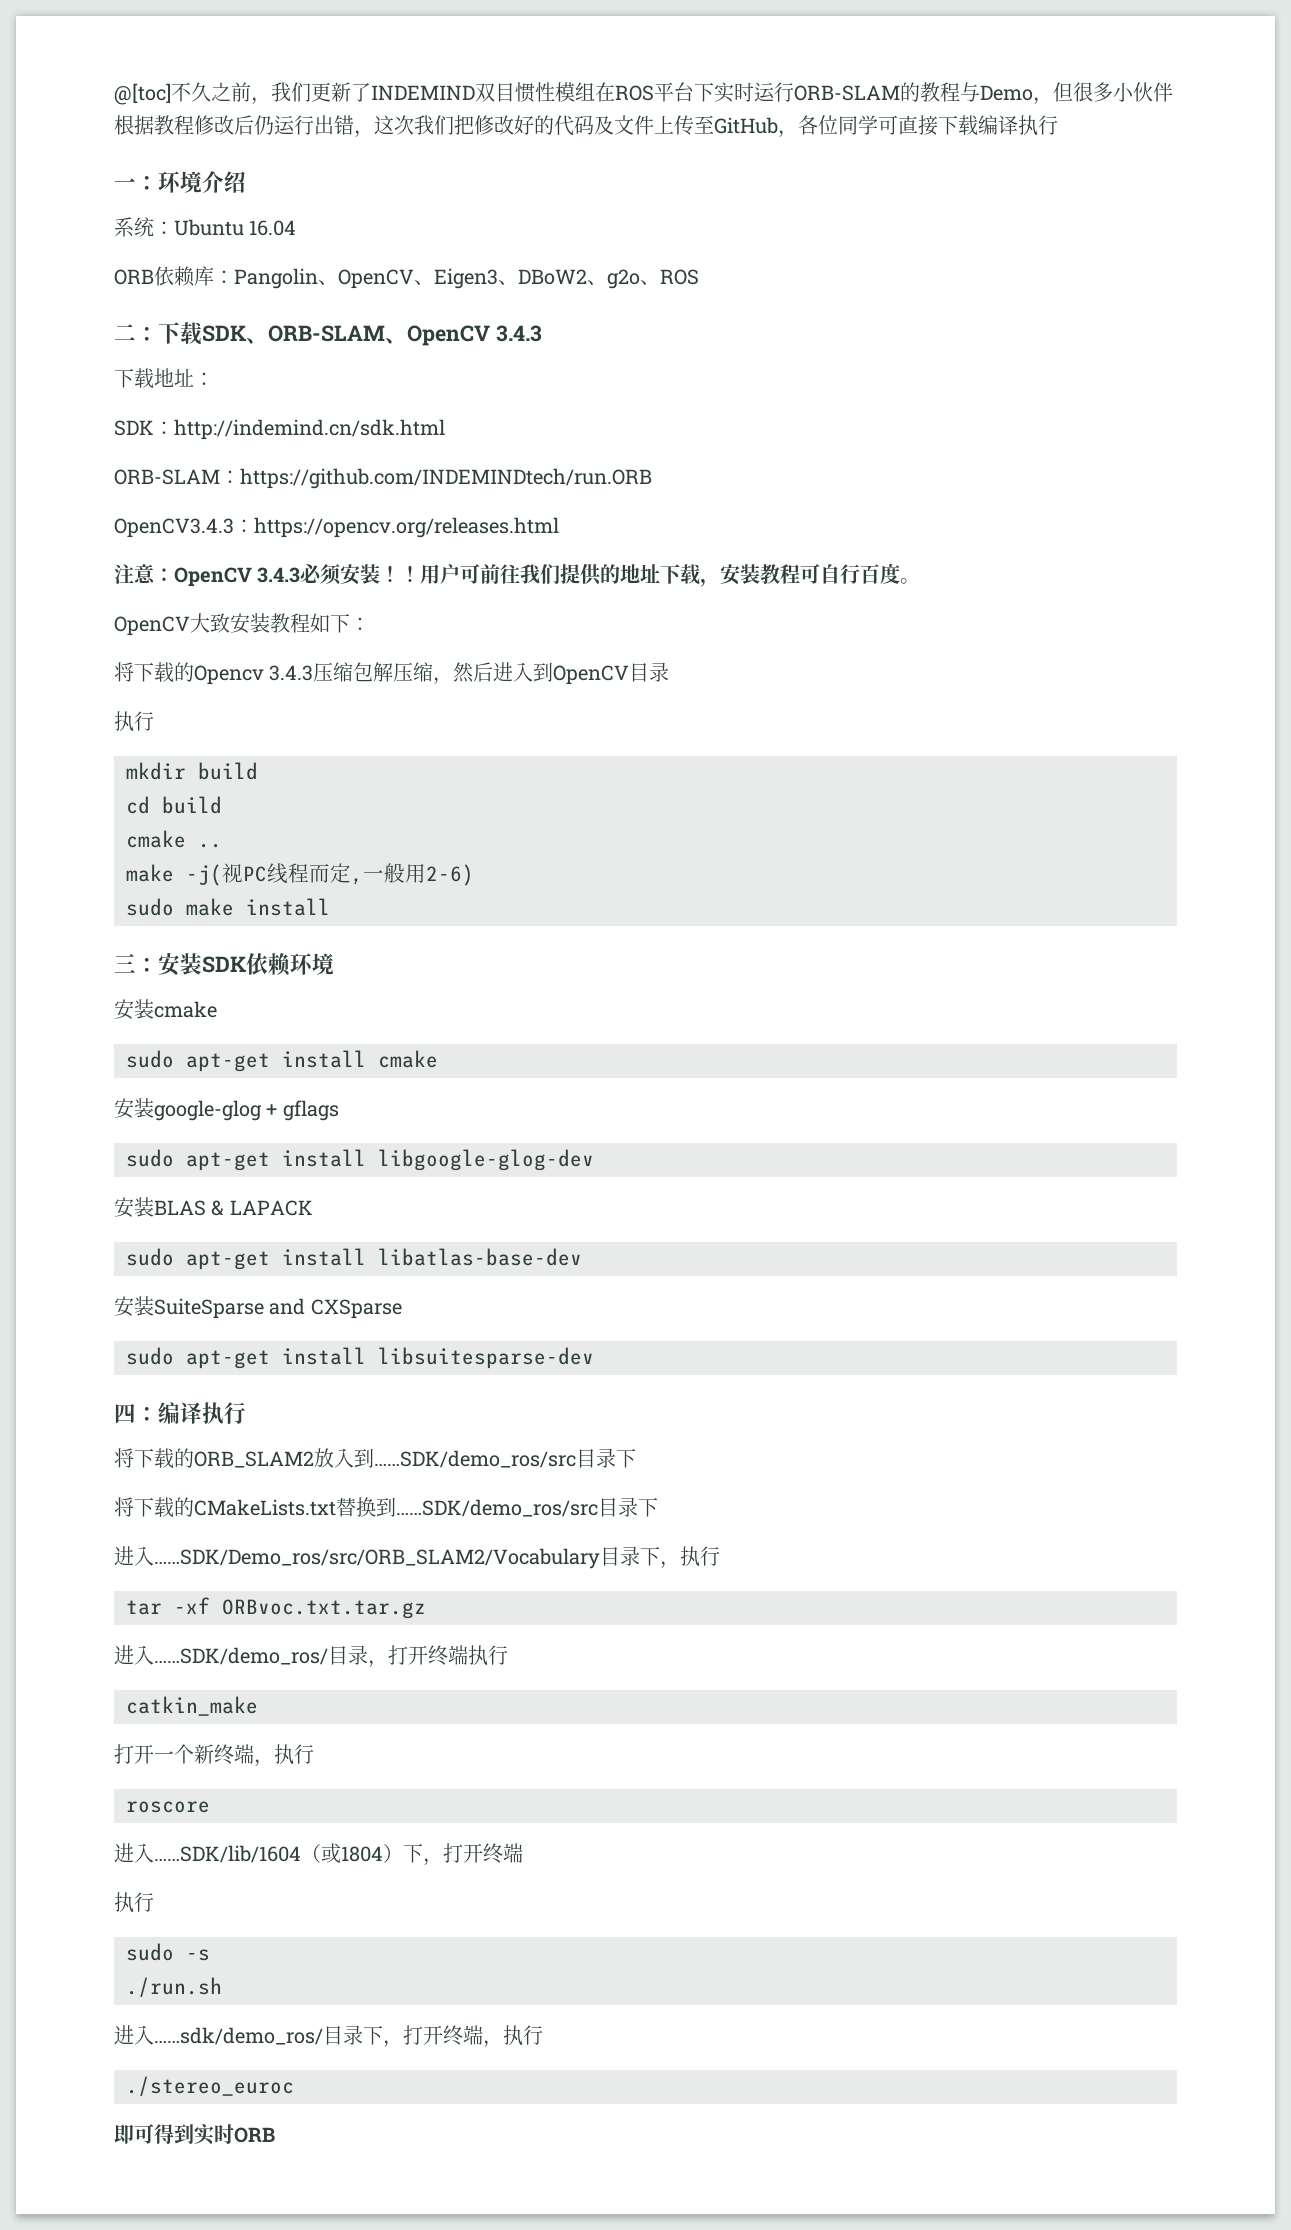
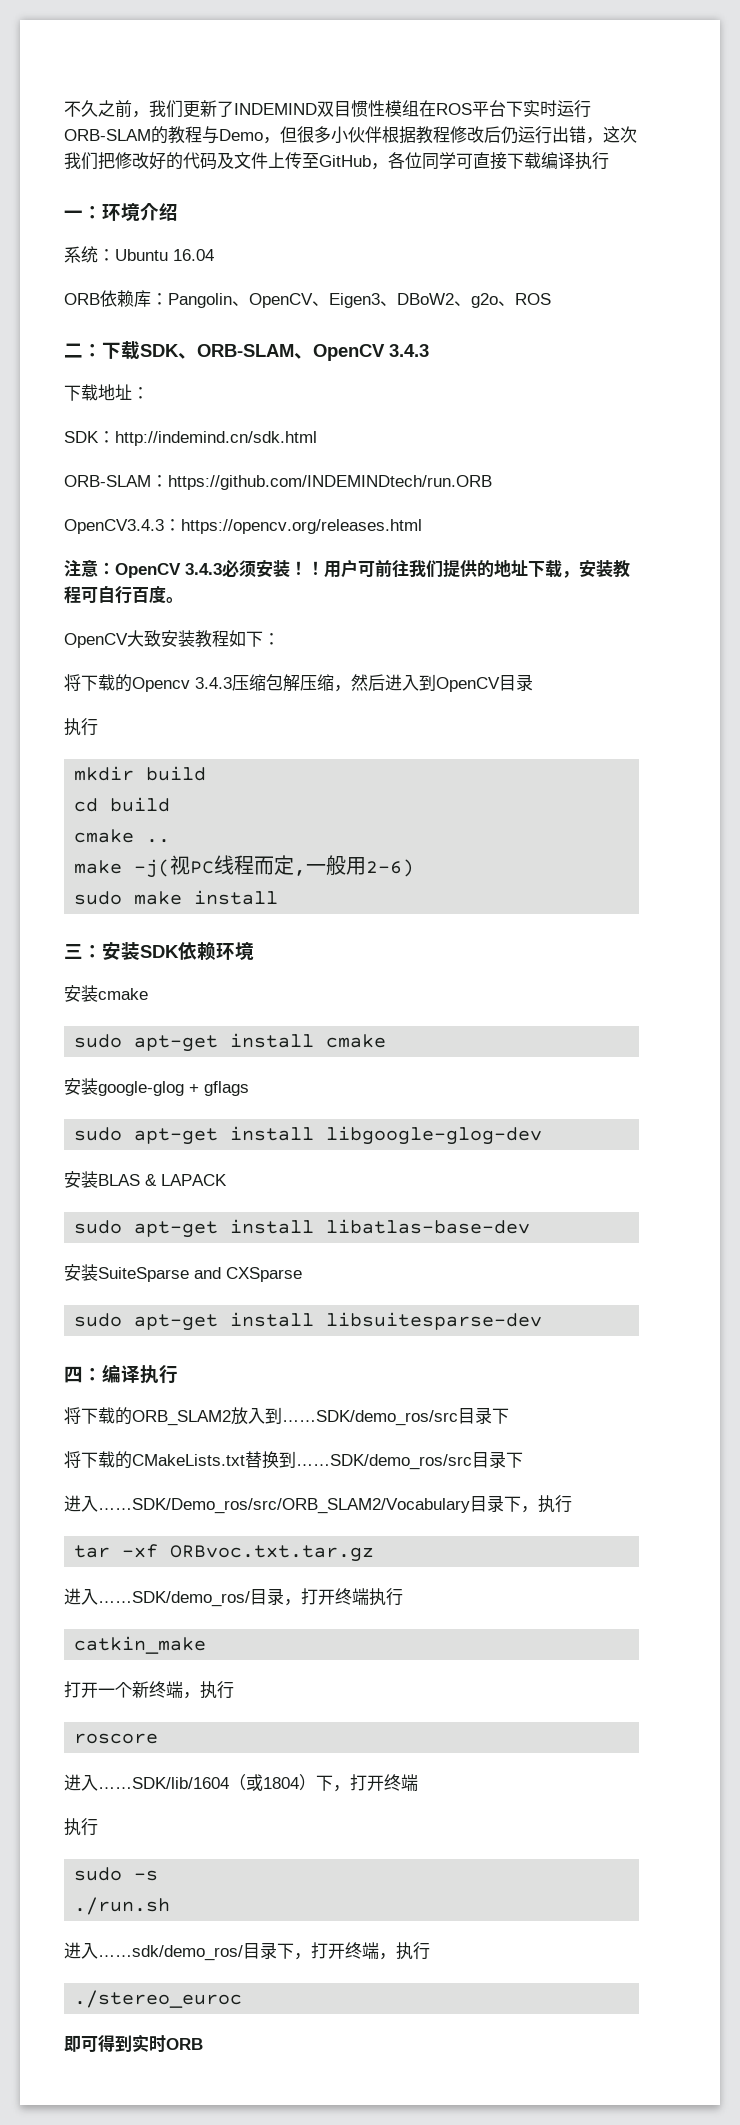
[114,83,171,105] @[toc] -> (64, 109) none

